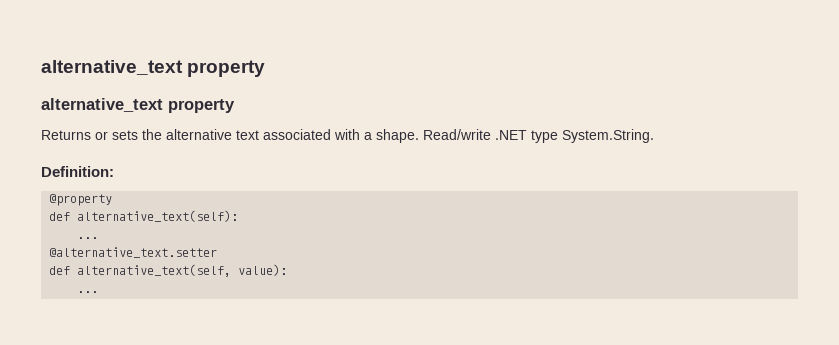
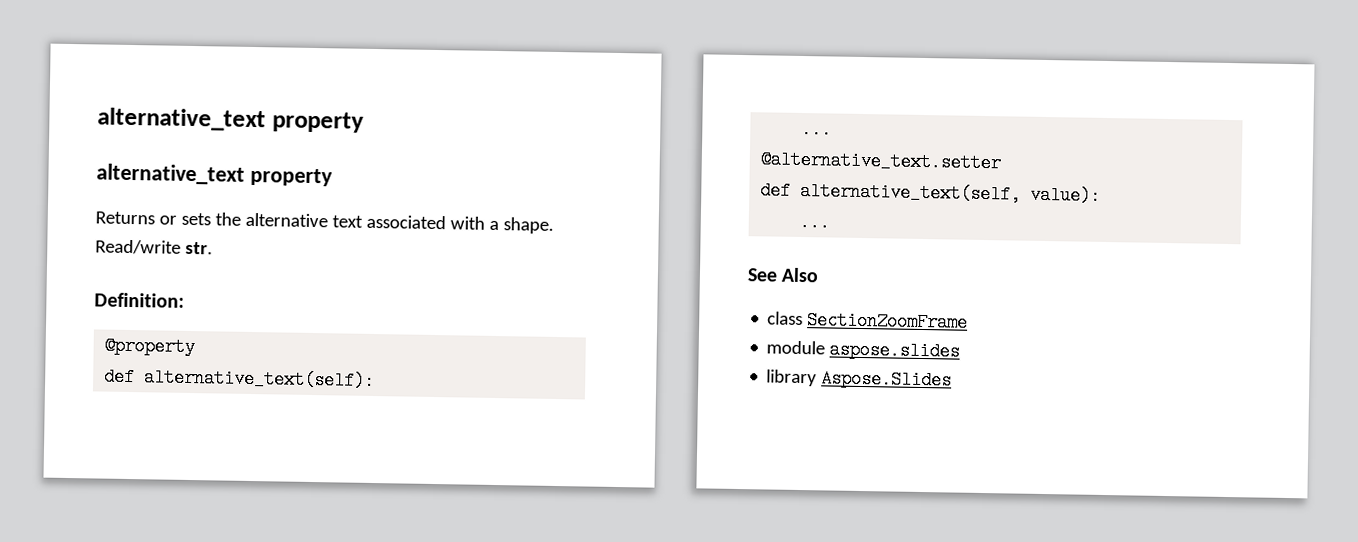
[495,129,654,143] .NET type System.String. -> [184,241,213,255] str.
(99, 292) none -> [747,267,820,283] [767,311,969,332] [766,340,961,361] [766,369,953,390] // See Also // class SectionZoomFrame // module aspose.slides // library Aspose.Slides

